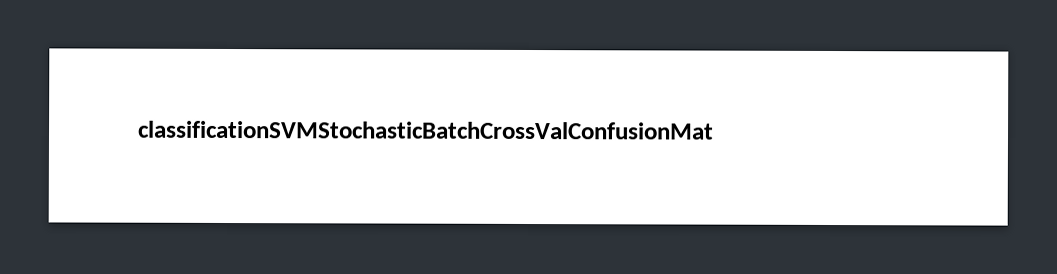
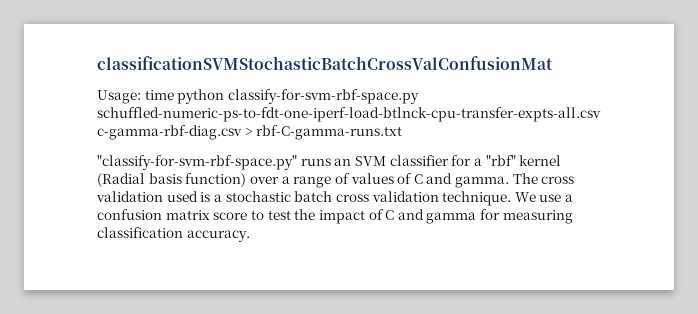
(714, 130) none -> [97,89,419,104] [97,107,601,122] [97,125,403,140] [97,155,562,170] [97,173,575,188] [96,191,574,206] [97,209,573,224] [97,227,250,242] // Usage: time python classify-for-svm-rbf-space.py schuffled-numeric-ps-to-fdt-one-iperf-load-btlnck-cpu-transfer-expts-all.csv c-gamma-rbf-diag.csv > rbf-C-gamma-runs.txt // "classify-for-svm-rbf-space.py" runs an SVM classifier for a "rbf" kernel (Radial basis function) over a range of values of C and gamma. The cross validation used is a stochastic batch cross validation technique. We use a confusion matrix score to test the impact of C and gamma for measuring classification accuracy.

